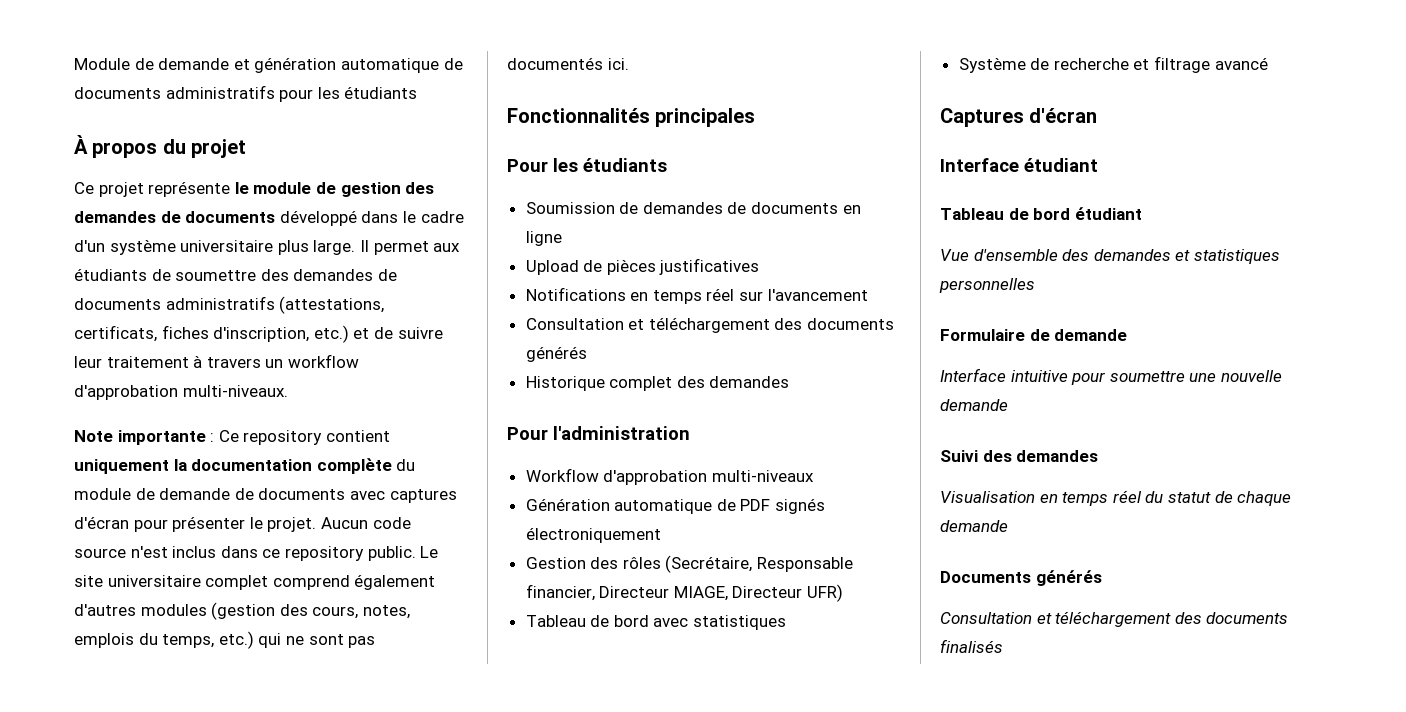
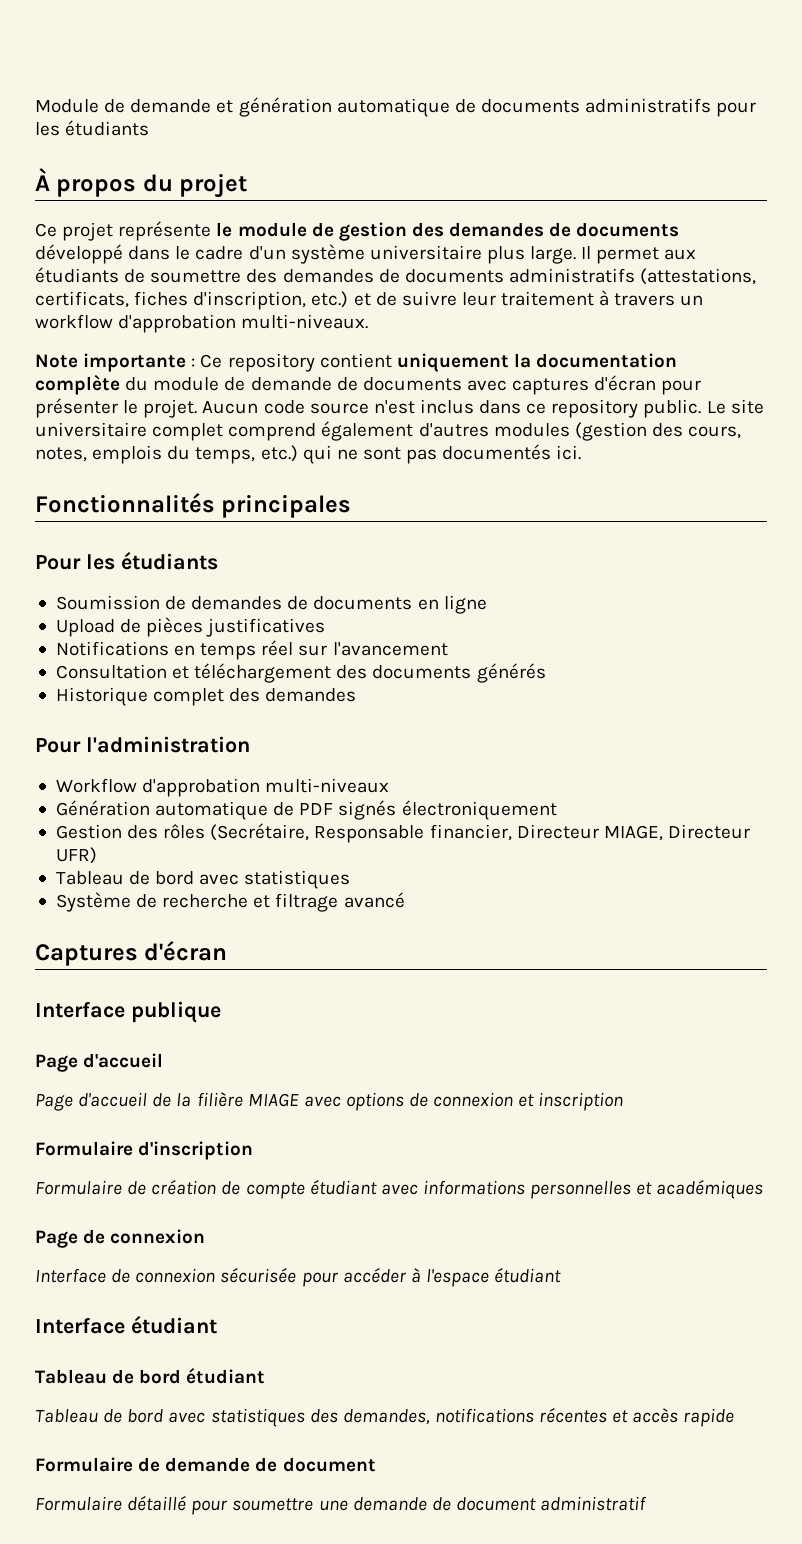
(1098, 115) none -> [35,1001,221,1023] [35,1053,164,1072] [35,1092,624,1111] [35,1141,254,1160] [35,1179,764,1199] [35,1229,206,1248] [35,1267,562,1287] // Interface publique // Page d'accueil // Page d'accueil de la filière MIAGE avec options de connexion et inscription // Formulaire d'inscription // Formulaire de création de compte étudiant avec informations personnelles et académiques // Page de connexion // Interface de connexion sécurisée pour accéder à l'espace étudiant
[940,249,1280,264] [939,278,1035,293] Vue d'ensemble des demandes et statistiques personnelles -> [35,1407,735,1427] Tableau de bord avec statistiques des demandes, notifications récentes et accès rapide
[940,368,1068,382] // Interface intuitive -> [255,1457,376,1472] [35,1495,187,1511] de document // Formulaire détaillé
[1220,370,1282,382] [940,399,1008,411] [940,450,1099,462] [940,490,1292,506] [940,520,1008,532] [940,570,1102,586] [940,611,1289,627] [940,639,1003,653] nouvelle demande // Suivi des demandes // Visualisation en temps réel du statut de chaque demande // Documents générés // Consultation et téléchargement des documents finalisés -> [352,1496,648,1511] demande de document administratif

